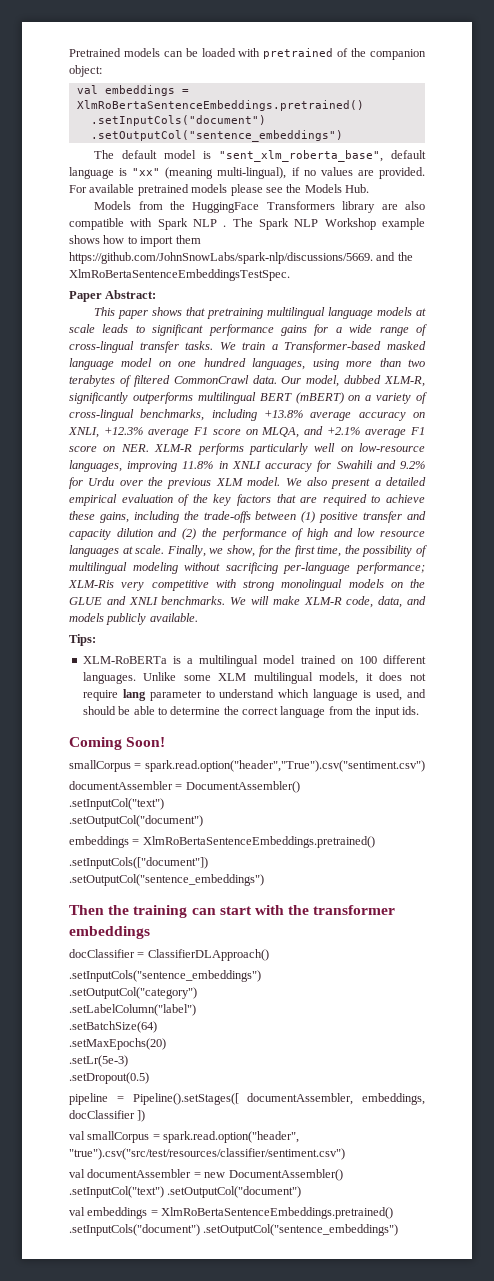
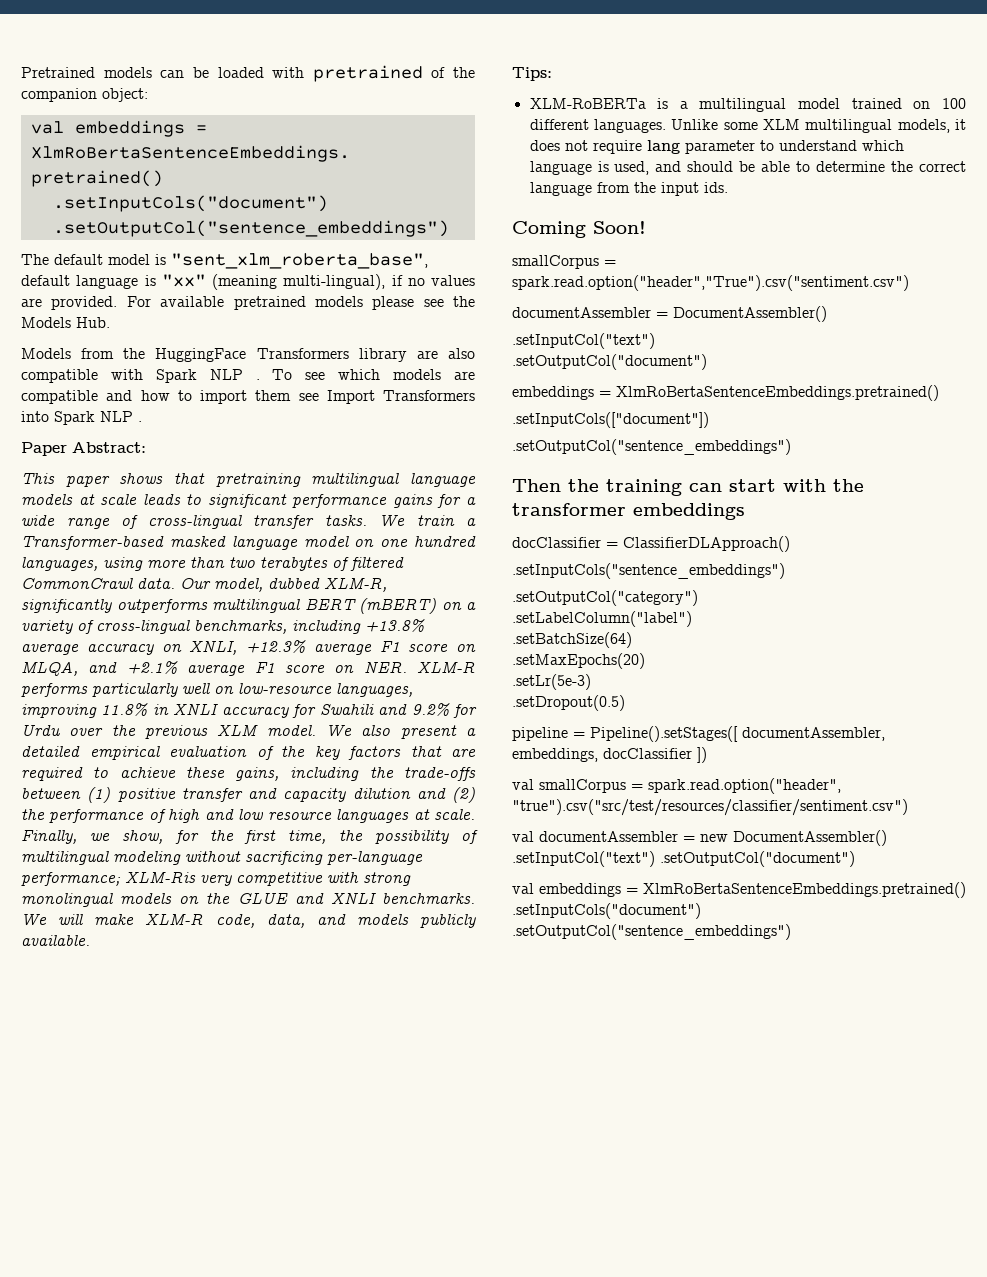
[232,218,426,230] [69,235,201,247] [69,252,413,264] [69,269,290,281] The Spark NLP Workshop example shows how to import them https://github.com/JohnSnowLabs/spark-nlp/discussions/5669. and the XlmRoBertaSentenceEmbeddingsTestSpec. -> [272,369,476,380] [21,390,475,404] [21,411,142,425] To see which models are compatible and how to import them see Import Transformers into Spark NLP .

